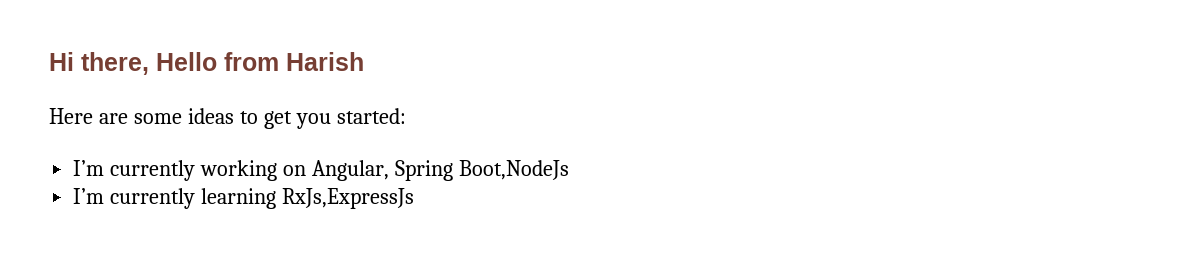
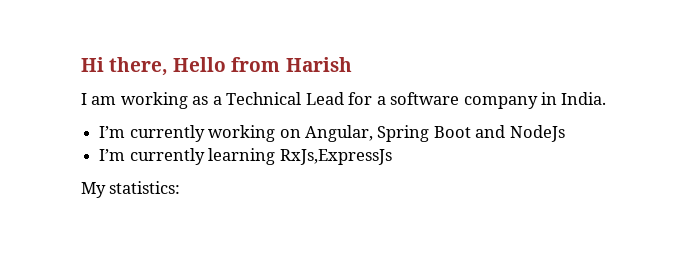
[49,108,406,129] Here are some ideas to get you started: -> [81,92,607,109] I am working as a Technical Lead for a software company in India.
[458,160,569,180] Boot,NodeJs -> [433,125,565,142] Boot and NodeJs
(415, 198) none -> [81,181,181,198] // My statistics:

